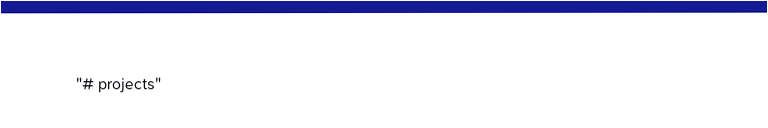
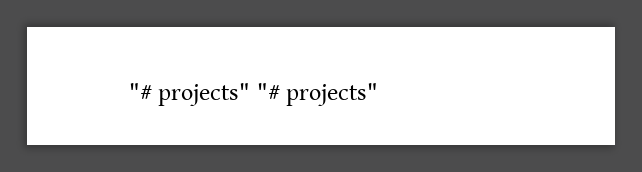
[76,77,163,94] "# projects" -> [129,83,379,106] "# projects" "# projects"

